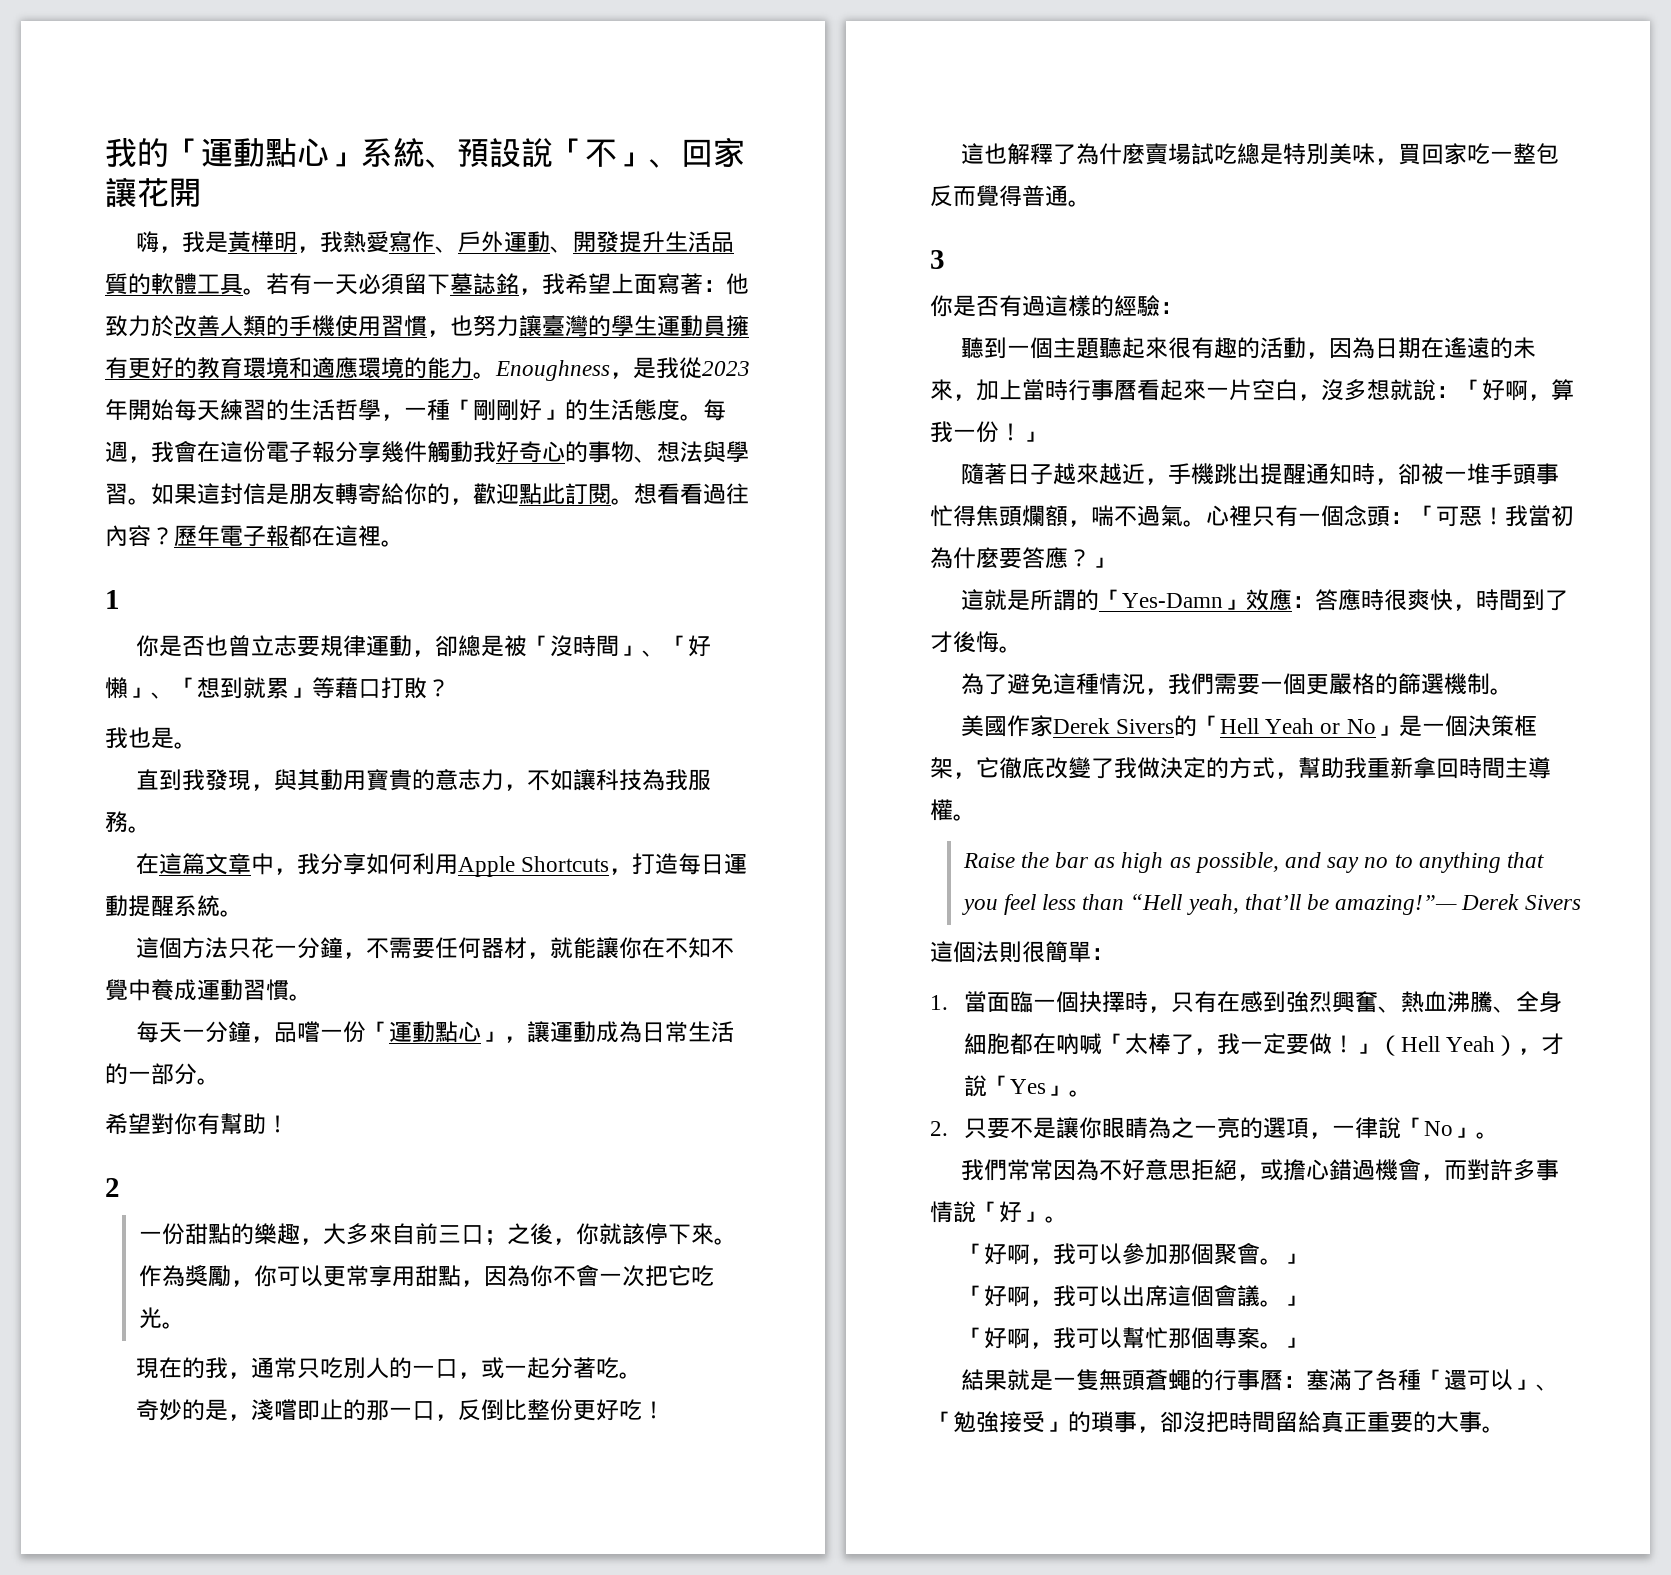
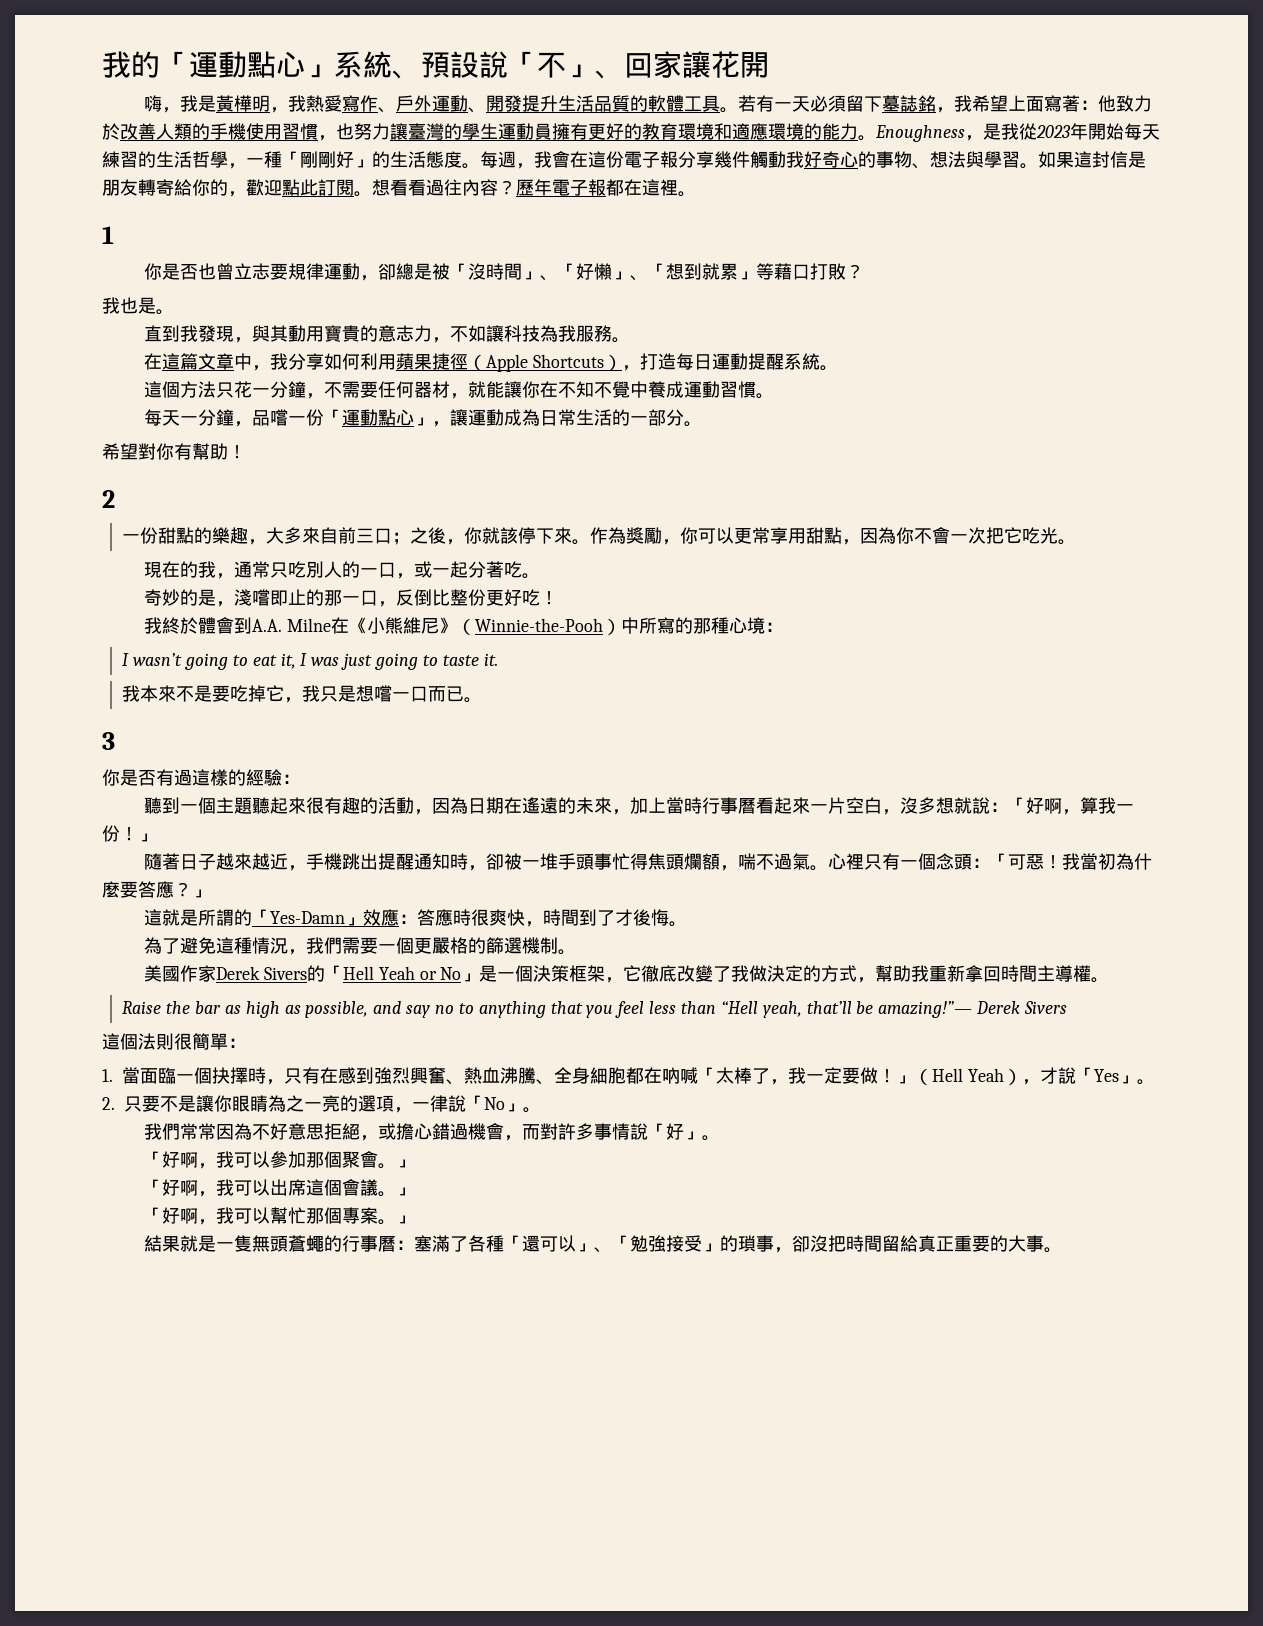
(458, 864) none -> [395,353,486,371] 蘋果捷徑（
(610, 864) none -> [603,355,622,371] ）
[960,143,1559,165] [930,185,1068,207] 這也解釋了為什麼賣場試吃總是特別美味，買回家吃一整包反而覺得普通 -> [143,617,783,635] [122,653,498,670] [122,685,465,703] 我終於體會到A.A. Milne在《小熊維尼》（Winnie-the-Pooh）中所寫的那種心境： // I wasn’t going to eat it, I was just going to taste it. // 我本來不是要吃掉它，我只是想嚐一口而已

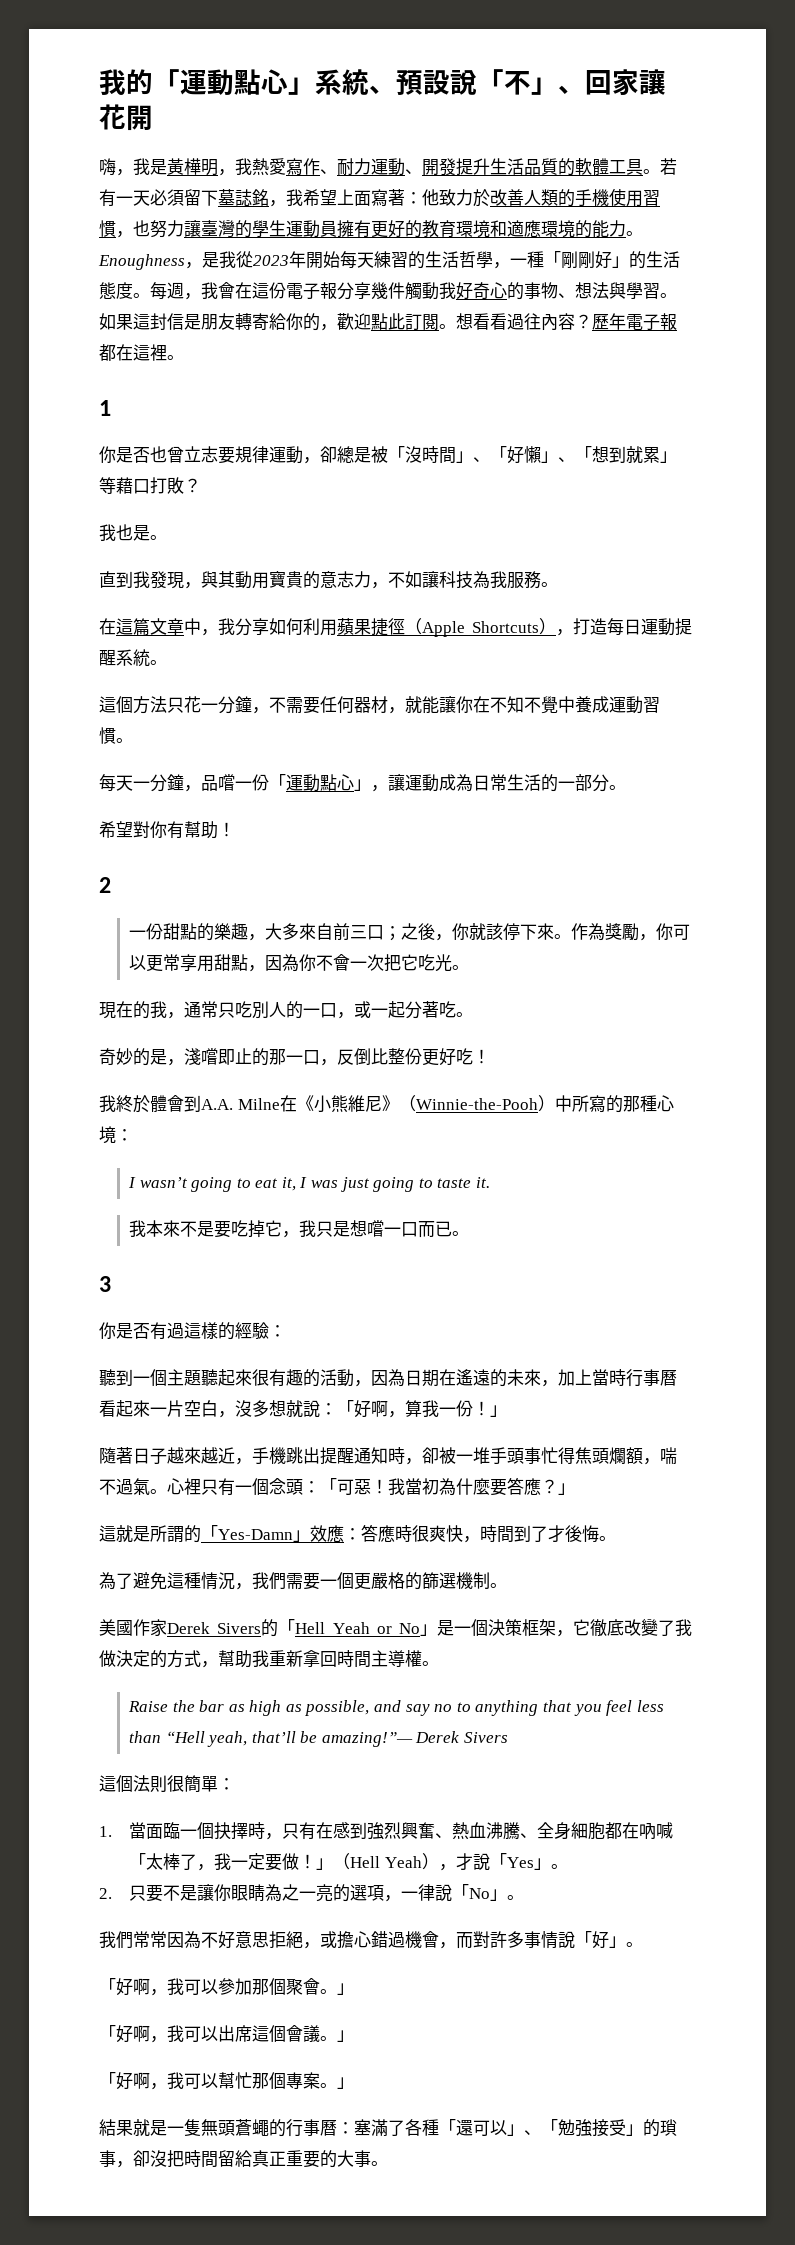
[395,95,432,112] 戶外 -> [337,158,371,176] 耐力

